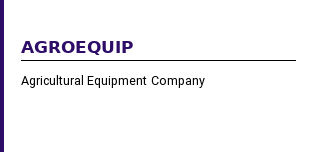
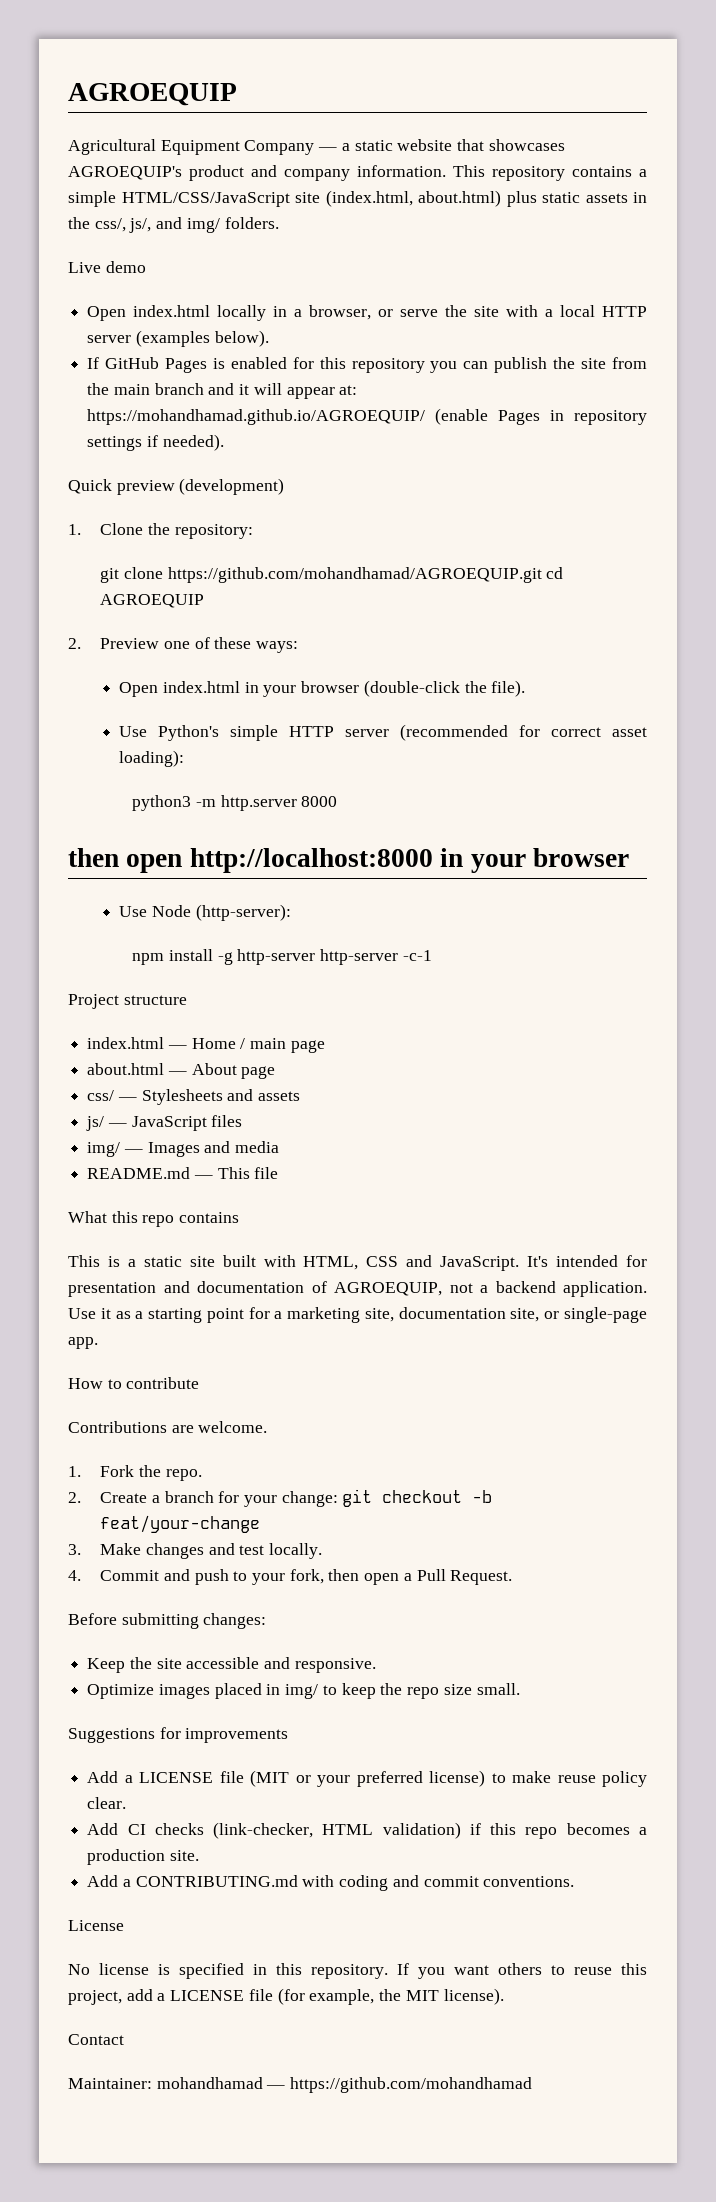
(205, 82) none -> [318,139,565,151] [68,165,647,181] [68,190,647,207] [68,217,279,233] [68,261,146,273] [87,305,647,321] [87,330,269,347] [87,357,647,373] [87,383,358,399] [87,408,647,425] [87,434,224,451] [68,478,285,495] [68,523,253,539] [100,567,564,583] [100,594,205,608] [68,637,298,653] [119,680,526,697] [119,724,647,741] [119,750,185,767] [132,795,338,811] [68,848,630,873] [119,904,291,921] [132,949,432,965] [68,994,187,1009] [87,1037,325,1053] [87,1063,276,1079] [87,1089,301,1105] [86,1115,243,1131] [87,1141,280,1157] [87,1167,279,1179] [68,1211,240,1227] [68,1255,647,1271] [68,1281,647,1297] [68,1307,647,1323] [68,1337,98,1349] [68,1377,200,1389] [68,1421,268,1433] [68,1465,202,1481] [68,1489,493,1507] [100,1515,261,1533] [68,1543,322,1559] [68,1569,513,1585] [68,1613,267,1629] [87,1657,376,1673] [87,1683,520,1699] [68,1727,289,1743] [87,1770,647,1787] [87,1797,127,1809] [87,1822,647,1839] [87,1849,199,1865] [87,1875,575,1891] [68,1920,124,1931] [68,1963,647,1979] [68,1988,504,2005] [68,2034,124,2045] [68,2077,533,2093] — a static website that showcases AGROEQUIP's product and company information. This repository contains a simple HTML/CSS/JavaScript site (index.html, about.html) plus static assets in the css/, js/, and img/ folders. // Live demo // Open index.html locally in a browser, or serve the site with a local HTTP server (examples below). // If GitHub Pages is enabled for this repository you can publish the site from the main branch and it will appear at: https://mohandhamad.github.io/AGROEQUIP/ (enable Pages in repository settings if needed). // Quick preview (development) // 1. Clone the repository: // git clone https://github.com/mohandhamad/AGROEQUIP.git cd AGROEQUIP // 2. Preview one of these ways: // Open index.html in your browser (double-click the file). // Use Python's simple HTTP server (recommended for correct asset loading): // python3 -m http.server 8000 // then open http://localhost:8000 in your browser // Use Node (http-server): // npm install -g http-server http-server -c-1 // Project structure // index.html — Home / main page // about.html — About page // css/ — Stylesheets and assets // js/ — JavaScript files // img/ — Images and media // README.md — This file // What this repo contains // This is a static site built with HTML, CSS and JavaScript. It's intended for presentation and documentation of AGROEQUIP, not a backend application. Use it as a starting point for a marketing site, documentation site, or single-page app. // How to contribute // Contributions are welcome. // 1. Fork the repo. // 2. Create a branch for your change: git checkout -b feat/your-change // 3. Make changes and test locally. // 4. Commit and push to your fork, then open a Pull Request. // Before submitting changes: // Keep the site accessible and responsive. // Optimize images placed in img/ to keep the repo size small. // Suggestions for improvements // Add a LICENSE file (MIT or your preferred license) to make reuse policy clear. // Add CI checks (link-checker, HTML validation) if this repo becomes a production site. // Add a CONTRIBUTING.md with coding and commit conventions. // License // No license is specified in this repository. If you want others to reuse this project, add a LICENSE file (for example, the MIT license). // Contact // Maintainer: mohandhamad — https://github.com/mohandhamad

